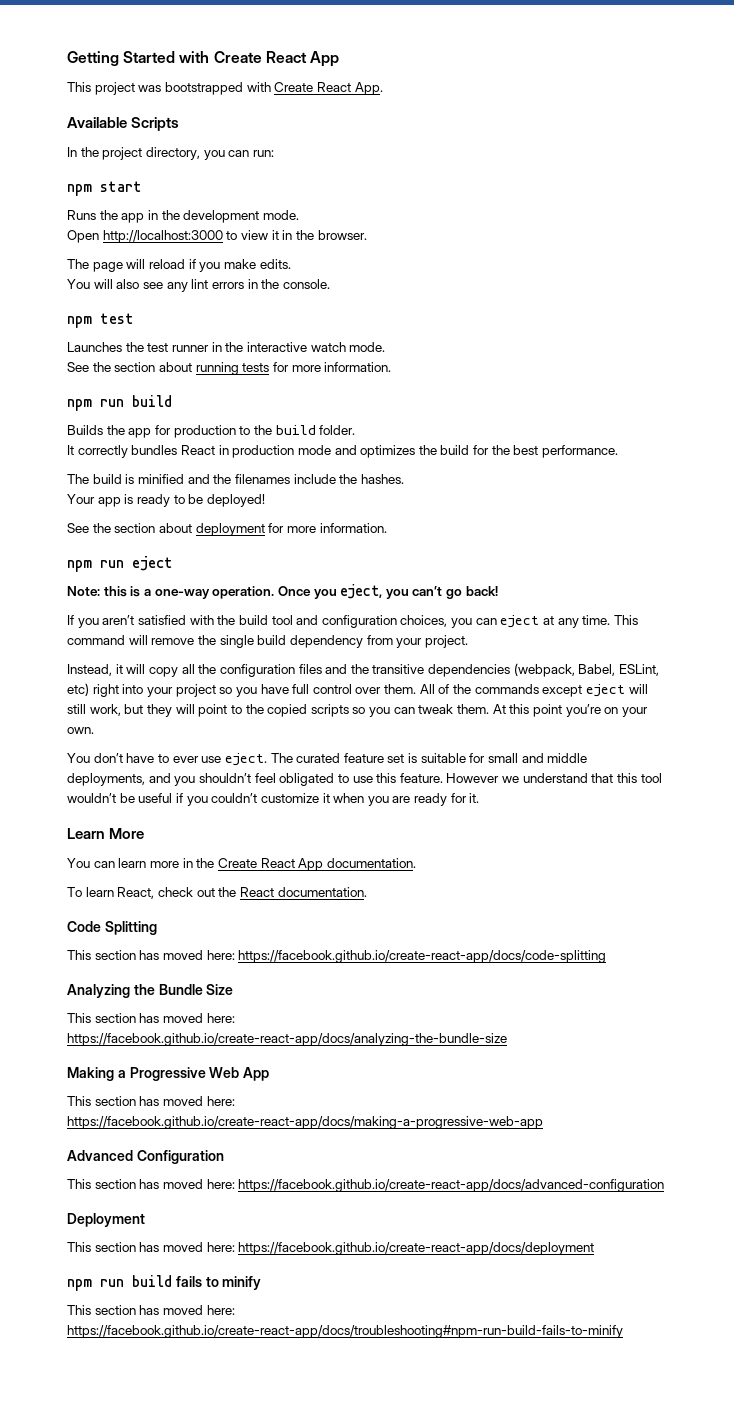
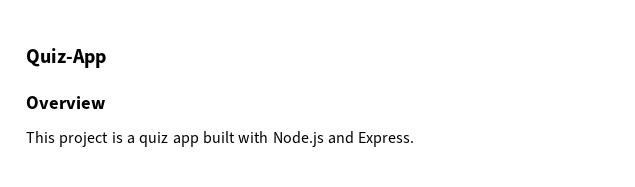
[67,51,339,67] [67,82,383,95] [67,117,180,131] [67,147,274,160] [67,181,142,196] [67,210,299,223] [67,230,367,243] [67,259,291,272] [67,279,330,292] [67,313,134,328] [67,342,386,352] [67,362,392,375] [67,395,172,411] [67,425,356,438] [67,445,619,458] [67,474,404,484] [67,494,265,507] [67,523,387,536] [67,556,173,572] [67,584,498,599] [67,615,638,628] [67,635,468,648] [67,663,660,677] [67,683,648,697] [67,704,648,717] [67,727,94,734] [67,753,588,766] [67,773,662,786] [67,793,480,806] [67,828,145,839] [67,858,416,871] [67,887,367,899] [67,921,157,935] [67,950,607,963] [67,984,234,998] [67,1013,235,1023] [67,1033,507,1046] [67,1067,270,1081] [67,1096,235,1106] [67,1116,543,1129] [67,1150,224,1164] [67,1179,665,1192] [67,1213,145,1227] [67,1242,595,1255] [67,1275,262,1291] [67,1305,235,1315] [67,1325,623,1338] Getting Started with Create React App // This project was bootstrapped with Create React App. // Available Scripts // In the project directory, you can run: // npm start // Runs the app in the development mode. // Open http://localhost:3000 to view it in the browser. // The page will reload if you make edits. // You will also see any lint errors in the console. // npm test // Launches the test runner in the interactive watch mode. // See the section about running tests for more information. // npm run build // Builds the app for production to the build folder. // It correctly bundles React in production mode and optimizes the build for the best performance. // The build is minified and the filenames include the hashes. // Your app is ready to be deployed! // See the section about deployment for more information. // npm run eject // Note: this is a one-way operation. Once you eject, you can’t go back! // If you aren’t satisfied with the build tool and configuration choices, you can eject at any time. This command will remove the single build dependency from your project. // Instead, it will copy all the configuration files and the transitive dependencies (webpack, Babel, ESLint, etc) right into your project so you have full control over them. All of the commands except eject will still work, but they will point to the copied scripts so you can tweak them. At this point you’re on your own. // You don’t have to ever use eject. The curated feature set is suitable for small and middle deployments, and you shouldn’t feel obligated to use this feature. However we understand that this tool wouldn’t be useful if you couldn’t customize it when you are ready for it. // Learn More // You can learn more in the Create React App documentation. // To learn React, check out the React documentation. // Code Splitting // This section has moved here: https://facebook.github.io/create-react-app/docs/code-splitting // Analyzing the Bundle Size // This section has moved here: https://facebook.github.io/create-react-app/docs/analyzing-the-bundle-size // Making a Progressive Web App // This section has moved here: https://facebook.github.io/create-react-app/docs/making-a-progressive-web-app // Advanced Configuration // This section has moved here: https://facebook.github.io/create-react-app/docs/advanced-configuration // Deployment // This section has moved here: https://facebook.github.io/create-react-app/docs/deployment // npm run build fails to minify // This section has moved here: https://facebook.github.io/create-react-app/docs/troubleshooting#npm-run-build-fails-to-minify -> [26,48,106,68] [26,96,105,109] [26,131,415,147] Quiz-App // Overview // This project is a quiz app built with Node.js and Express.

